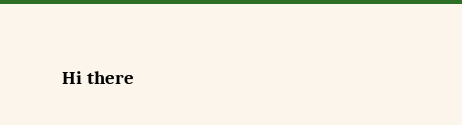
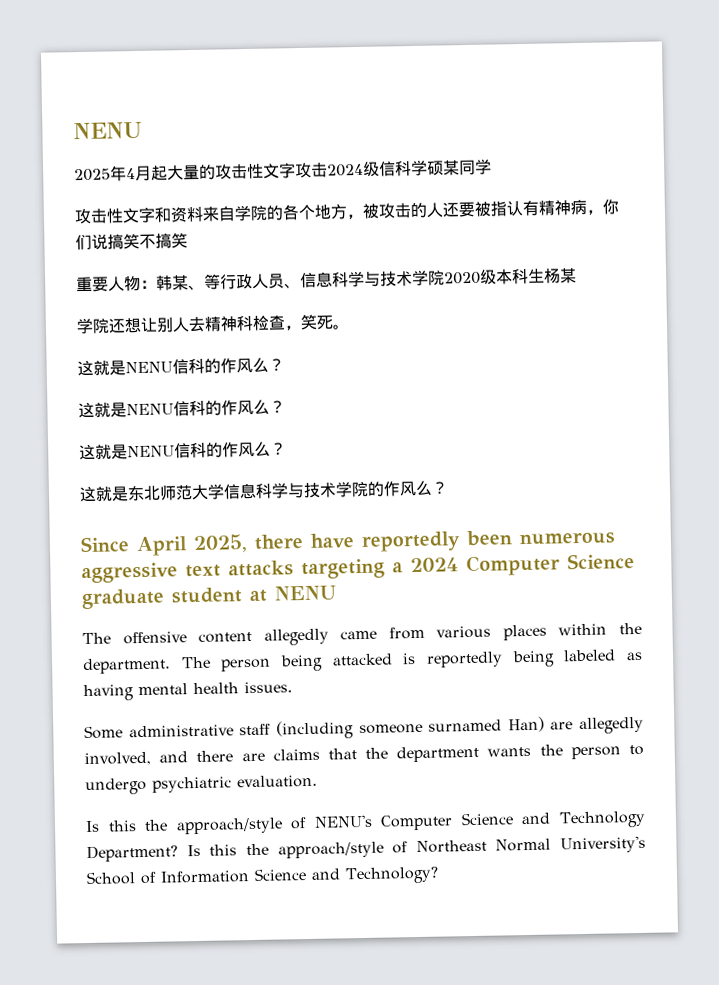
[62,71,134,84] Hi there -> [73,121,142,140] [74,158,492,182] [74,198,619,225] [75,232,188,251] [76,268,577,292] [76,313,350,335] [77,357,285,377] [78,399,286,419] [79,441,287,461] [79,480,449,503] [80,530,615,557] [81,553,635,584] [81,585,336,610] [82,622,642,646] [82,649,643,675] [83,681,293,702] [84,716,644,740] [84,744,644,767] [85,774,318,796] [85,810,647,835] [86,835,646,863] [86,866,439,886] NENU // 2025年4月起大量的攻击性文字攻击2024级信科学硕某同学 // 攻击性文字和资料来自学院的各个地方，被攻击的人还要被指认有精神病，你们说搞笑不搞笑 // 重要人物：韩某、等行政人员、信息科学与技术学院2020级本科生杨某 // 学院还想让别人去精神科检查，笑死。 // 这就是NENU信科的作风么？ // 这就是NENU信科的作风么？ // 这就是NENU信科的作风么？ // 这就是东北师范大学信息科学与技术学院的作风么？ // Since April 2025, there have reportedly been numerous aggressive text attacks targeting a 2024 Computer Science graduate student at NENU // The offensive content allegedly came from various places within the department. The person being attacked is reportedly being labeled as having mental health issues. // Some administrative staff (including someone surnamed Han) are allegedly involved, and there are claims that the department wants the person to undergo psychiatric evaluation. // Is this the approach/style of NENU's Computer Science and Technology Department? Is this the approach/style of Northeast Normal University's School of Information Science and Technology?

